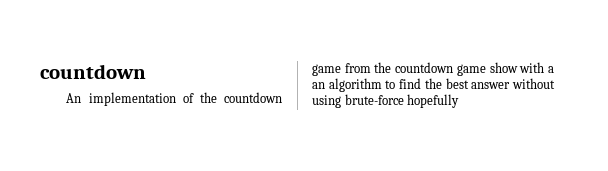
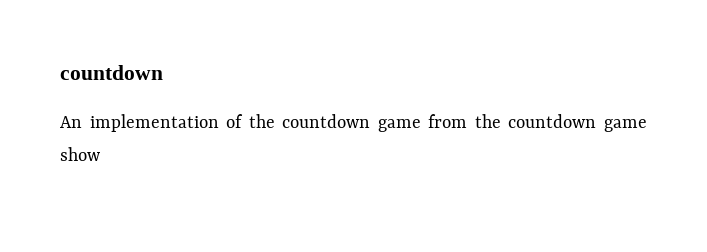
[519,62,554,73] [312,78,555,92] [312,94,460,108] with a an algorithm to find the best answer without using brute-force hopefully -> (100, 154) none

